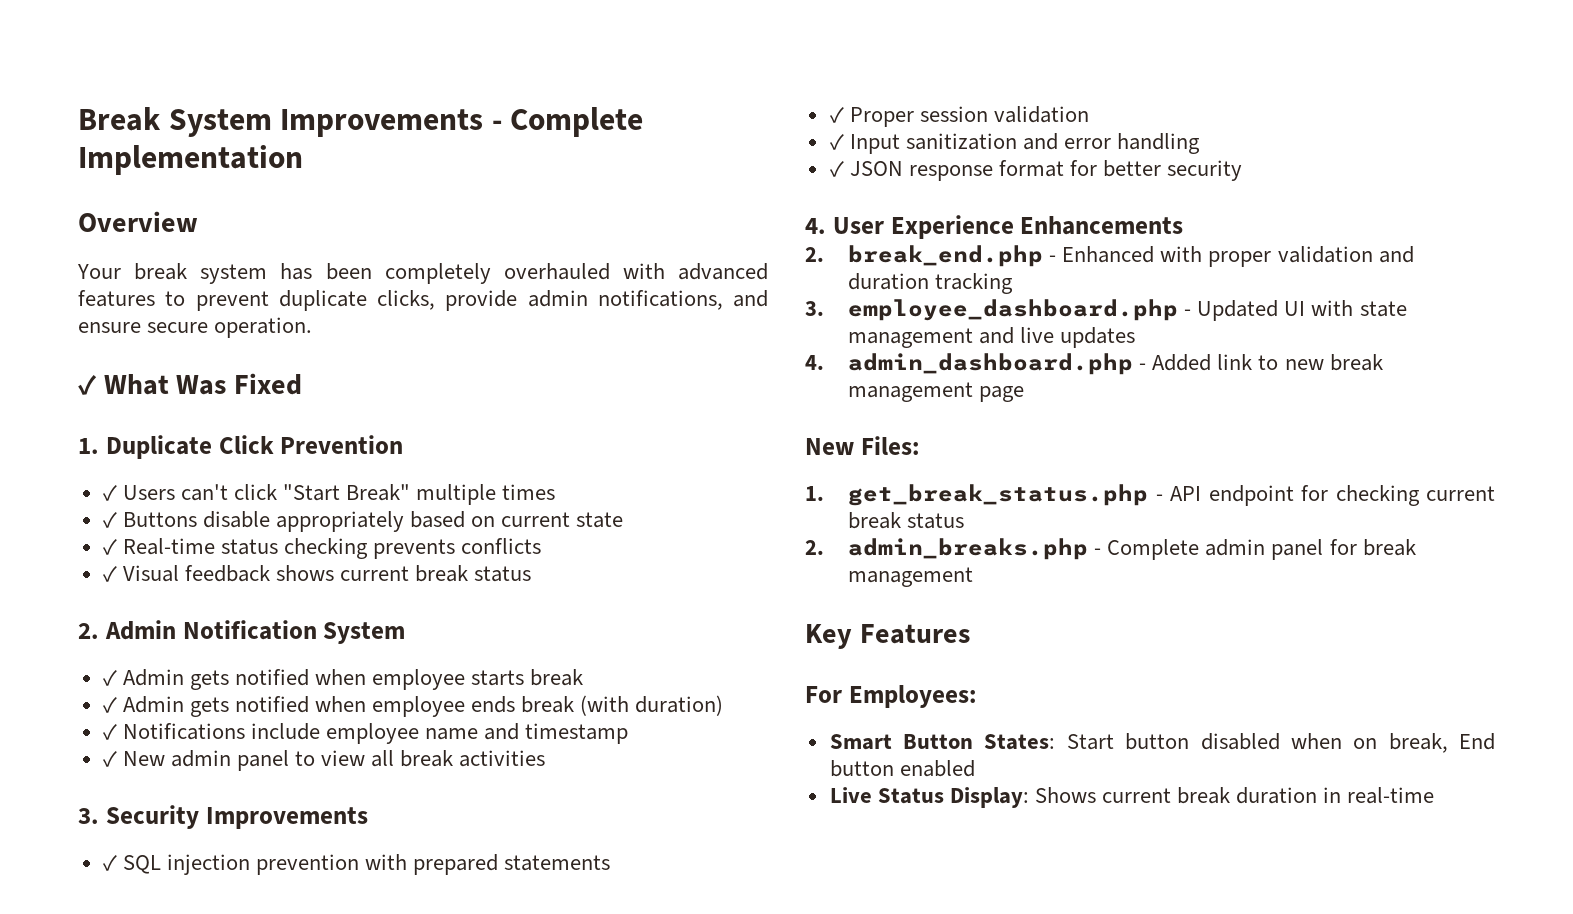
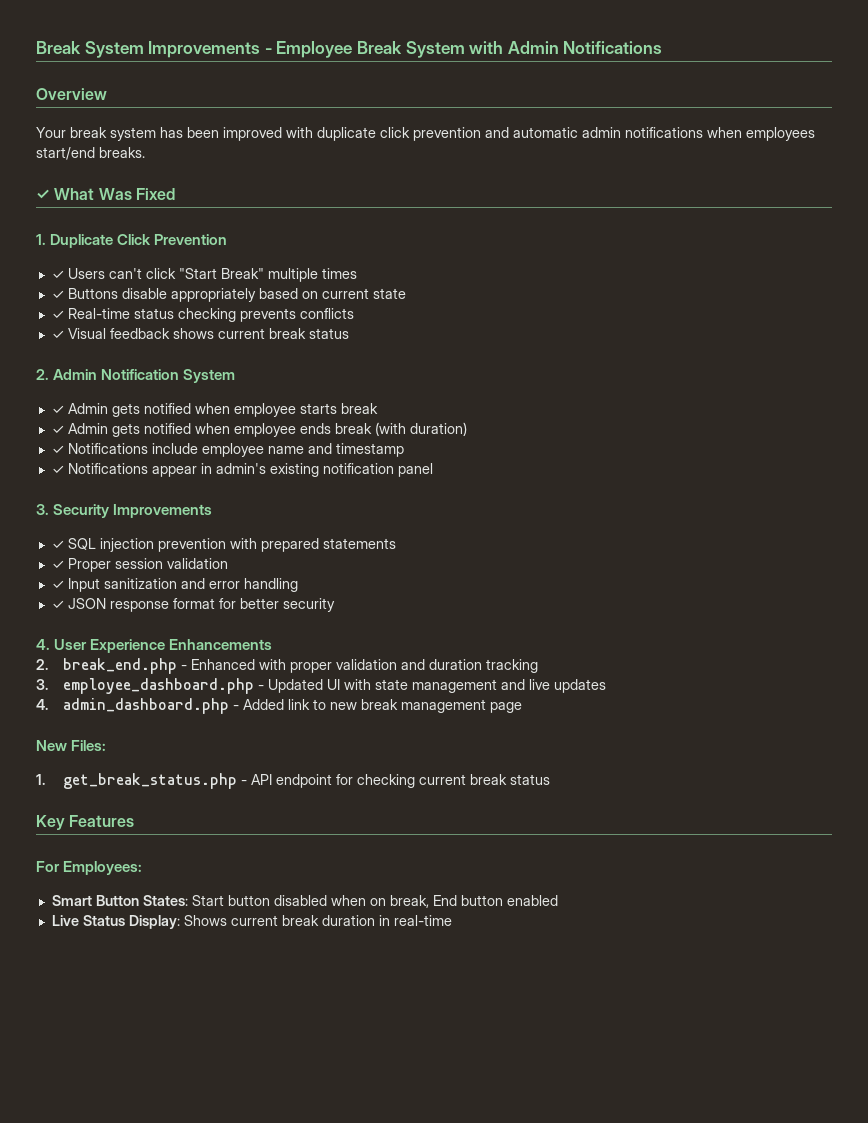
[510,107,644,137] [78,145,303,175] Complete Implementation -> [276,41,663,58] Employee Break System with Admin Notifications
[384,263,768,284] [78,290,768,311] [78,317,313,338] completely overhauled with advanced features to prevent duplicate clicks, provide admin notifications, and ensure secure operation. -> [223,127,815,141] [36,147,145,160] improved with duplicate click prevention and automatic admin notifications when employees start/end breaks.
[122,750,546,771] New admin panel to view all break activities -> [67,463,433,477] Notifications appear in admin's existing notification panel
[805,538,1416,560] [848,567,974,587] // 2. admin_breaks.php - Complete admin panel for break management -> (551, 779) none

